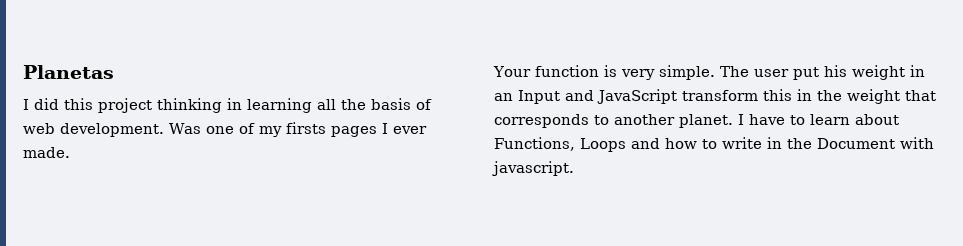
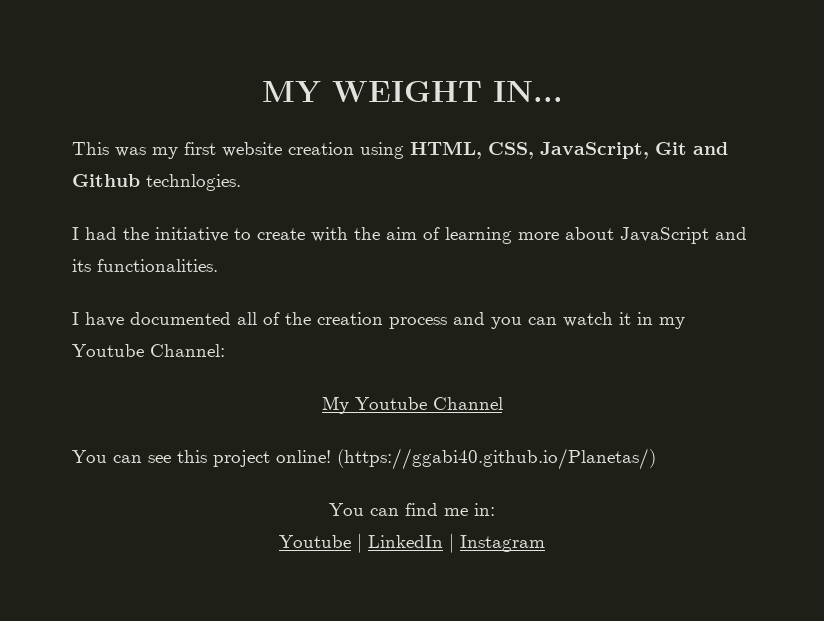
[23,65,114,79] [23,98,432,113] [23,122,427,137] [23,147,70,158] [493,65,925,80] [494,89,936,104] [494,114,899,128] [494,137,934,152] [492,161,574,176] Planetas // I did this project thinking in learning all the basis of web development. Was one of my firsts pages I ever made. // Your function is very simple. The user put his weight in an Input and JavaScript transform this in the weight that corresponds to another planet. I have to learn about Functions, Loops and how to write in the Document with javascript. -> [261,81,563,103] [72,141,728,159] [72,174,241,191] [72,227,747,244] [72,259,218,272] [72,312,685,329] [72,344,225,357] [321,396,503,414] [72,448,656,470] [329,503,495,516] [279,533,545,553] MY WEIGHT IN... // This was my first website creation using HTML, CSS, JavaScript, Git and Github technlogies. // I had the initiative to create with the aim of learning more about JavaScript and its functionalities. // I have documented all of the creation process and you can watch it in my Youtube Channel: // My Youtube Channel // You can see this project online! (https://ggabi40.github.io/Planetas/) // You can find me in: // Youtube | LinkedIn | Instagram

